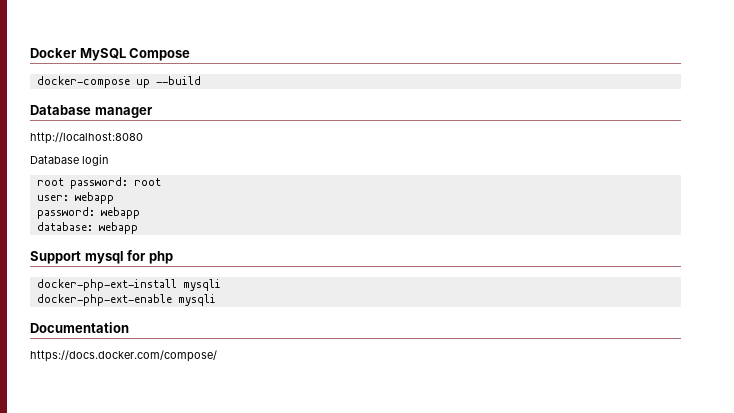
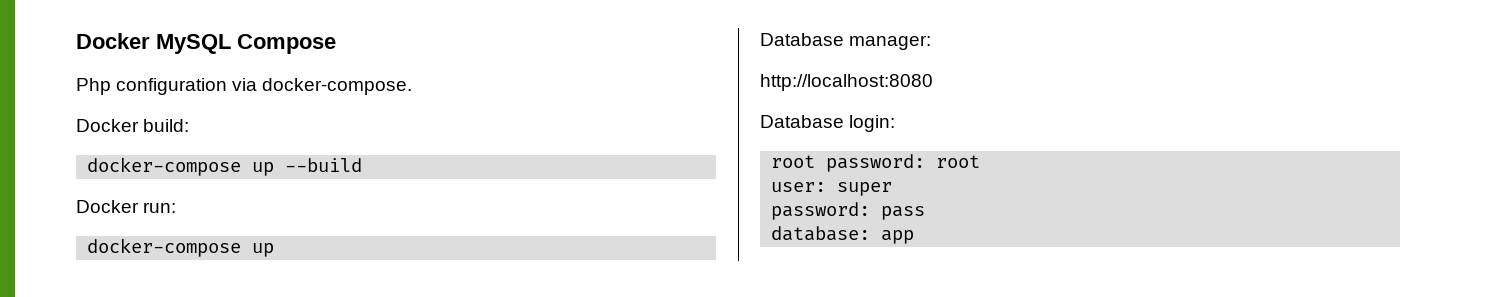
(191, 54) none -> [76,78,413,95] [76,119,190,132] // Php configuration via docker-compose. // Docker build:
[30,105,153,118] // Database manager -> [76,200,177,213] [87,238,275,257] [760,33,932,50] // Docker run: // docker-compose up // Database manager:
[82,154,109,166] login -> [849,115,896,132] login:
[74,192,114,204] [36,207,140,219] webapp // password: webapp -> [837,182,893,196] [771,202,926,220] super // password: pass
[98,222,138,234] [30,250,173,264] [36,279,221,291] [36,294,216,306] [30,322,129,333] [30,350,217,362] webapp // Support mysql for php // docker-php-ext-install mysqli // docker-php-ext-enable mysqli // Documentation // https://docs.docker.com/compose/ -> [881,230,915,244] app

